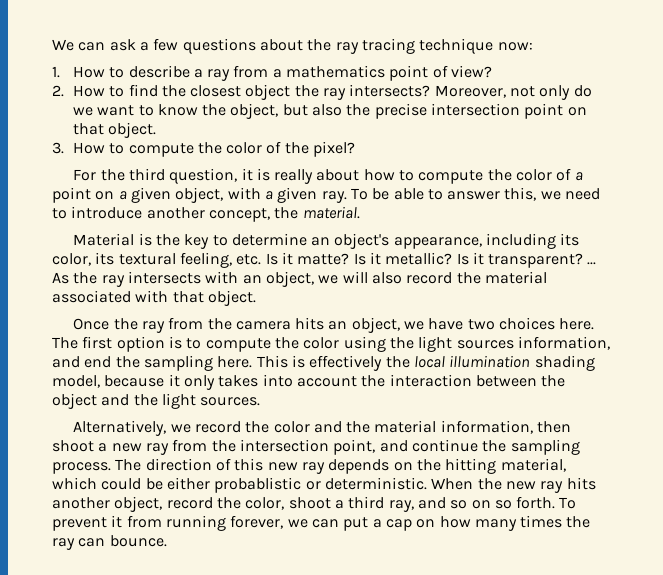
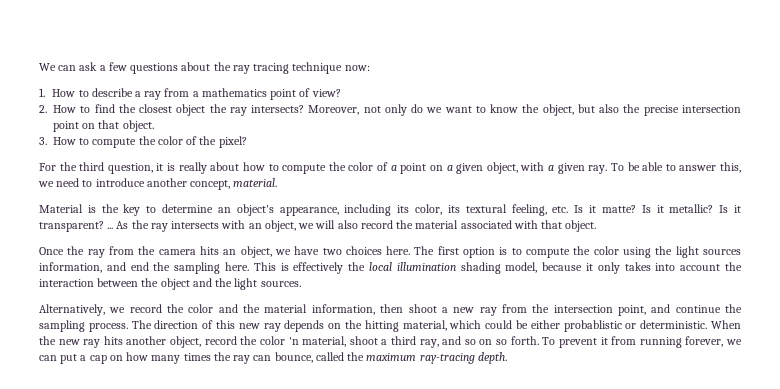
[274,207,299,219] the -> (231, 185) none
[245,497,285,510] color, -> [259,336,347,347] color 'n material,
[109,535,167,547] bounce. -> [274,352,507,364] bounce, called the maximum ray-tracing depth.

